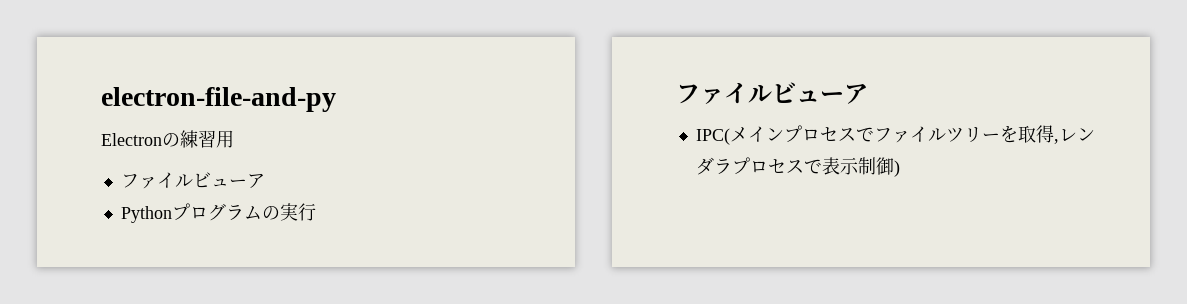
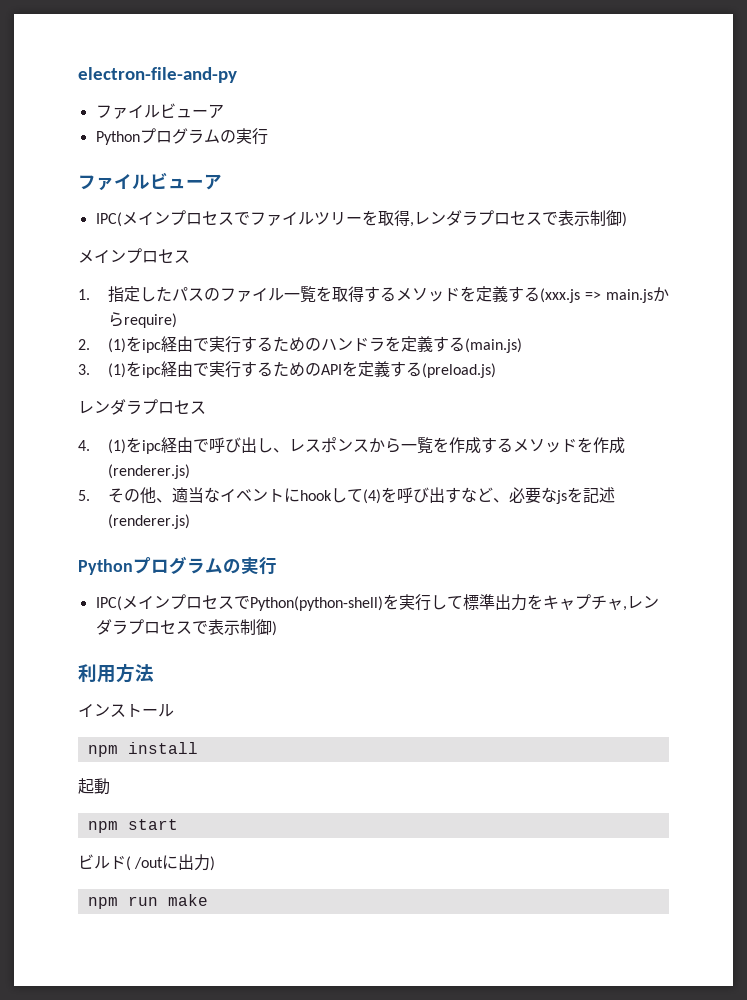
[101,130,234,148] // Electronの練習用 -> (237, 75) none
(900, 168) none -> [78,248,190,264] [78,286,670,303] [108,312,178,328] [78,336,523,353] [78,361,497,378] [78,399,206,415] [78,437,626,454] [108,464,191,479] [78,487,616,504] [108,514,191,529] [78,556,277,575] [95,594,659,611] [95,619,277,636] [78,663,154,683] [78,703,174,717] [87,742,198,757] [78,778,110,795] [87,819,178,833] [78,854,216,871] [87,894,208,909] // メインプロセス // 1.指定したパスのファイル一覧を取得するメソッドを定義する(xxx.js => main.jsからrequire) // 2. (1)をipc経由で実行するためのハンドラを定義する(main.js) // 3. (1)をipc経由で実行するためのAPIを定義する(preload.js) // レンダラプロセス // 4. (1)をipc経由で呼び出し、レスポンスから一覧を作成するメソッドを作成(renderer.js) // 5.その他、適当なイベントにhookして(4)を呼び出すなど、必要なjsを記述(renderer.js) // Pythonプログラムの実行 // IPC(メインプロセスでPython(python-shell)を実行して標準出力をキャプチャ,レンダラプロセスで表示制御) // 利用方法 // インストール // npm install // 起動 // npm start // ビルド( /outに出力) // npm run make

